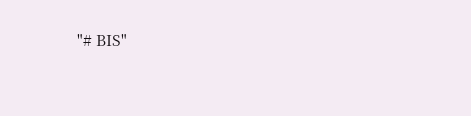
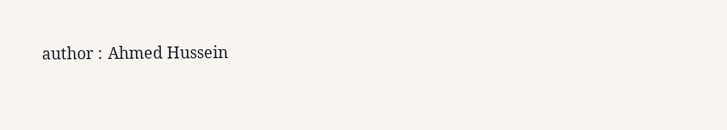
[77,34,128,46] "# BIS" -> [41,45,228,60] author : Ahmed Hussein

